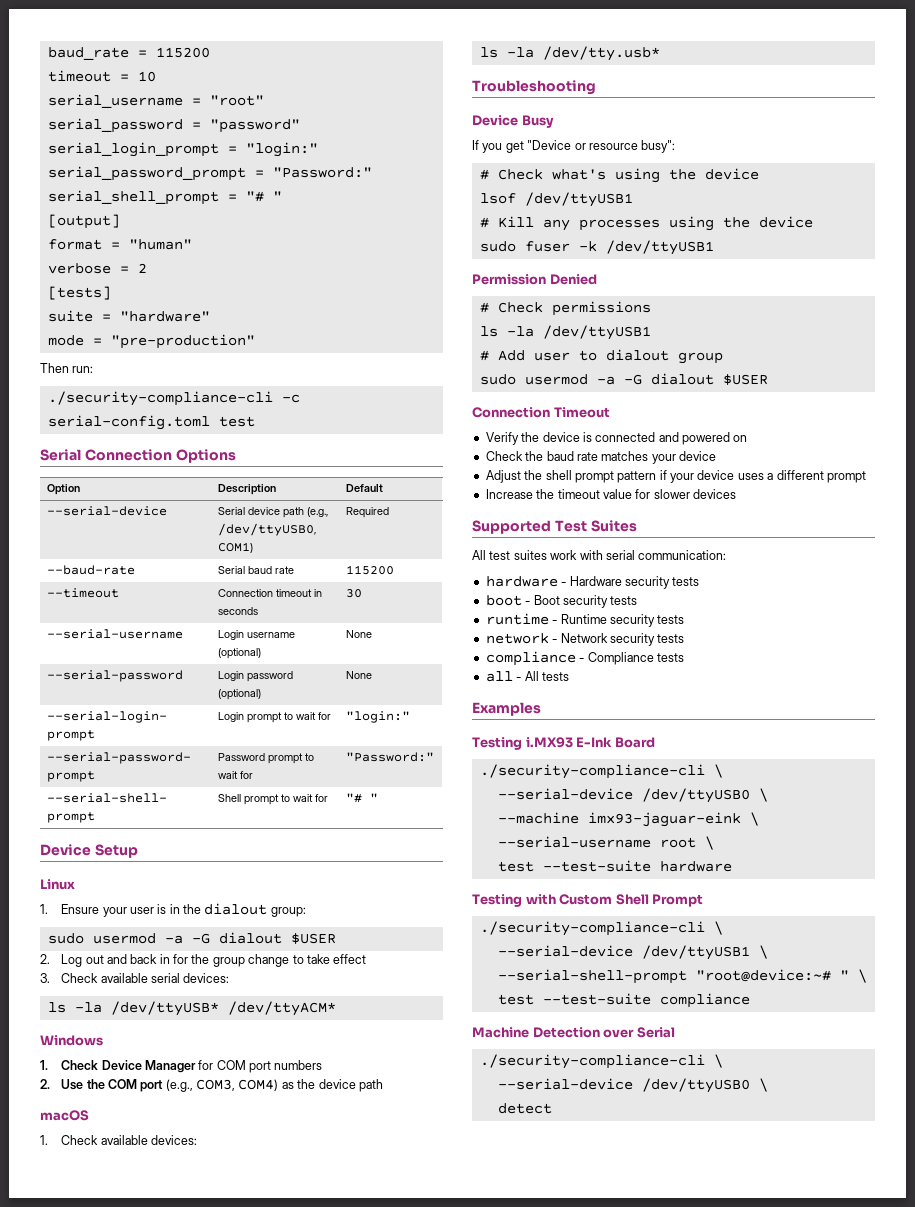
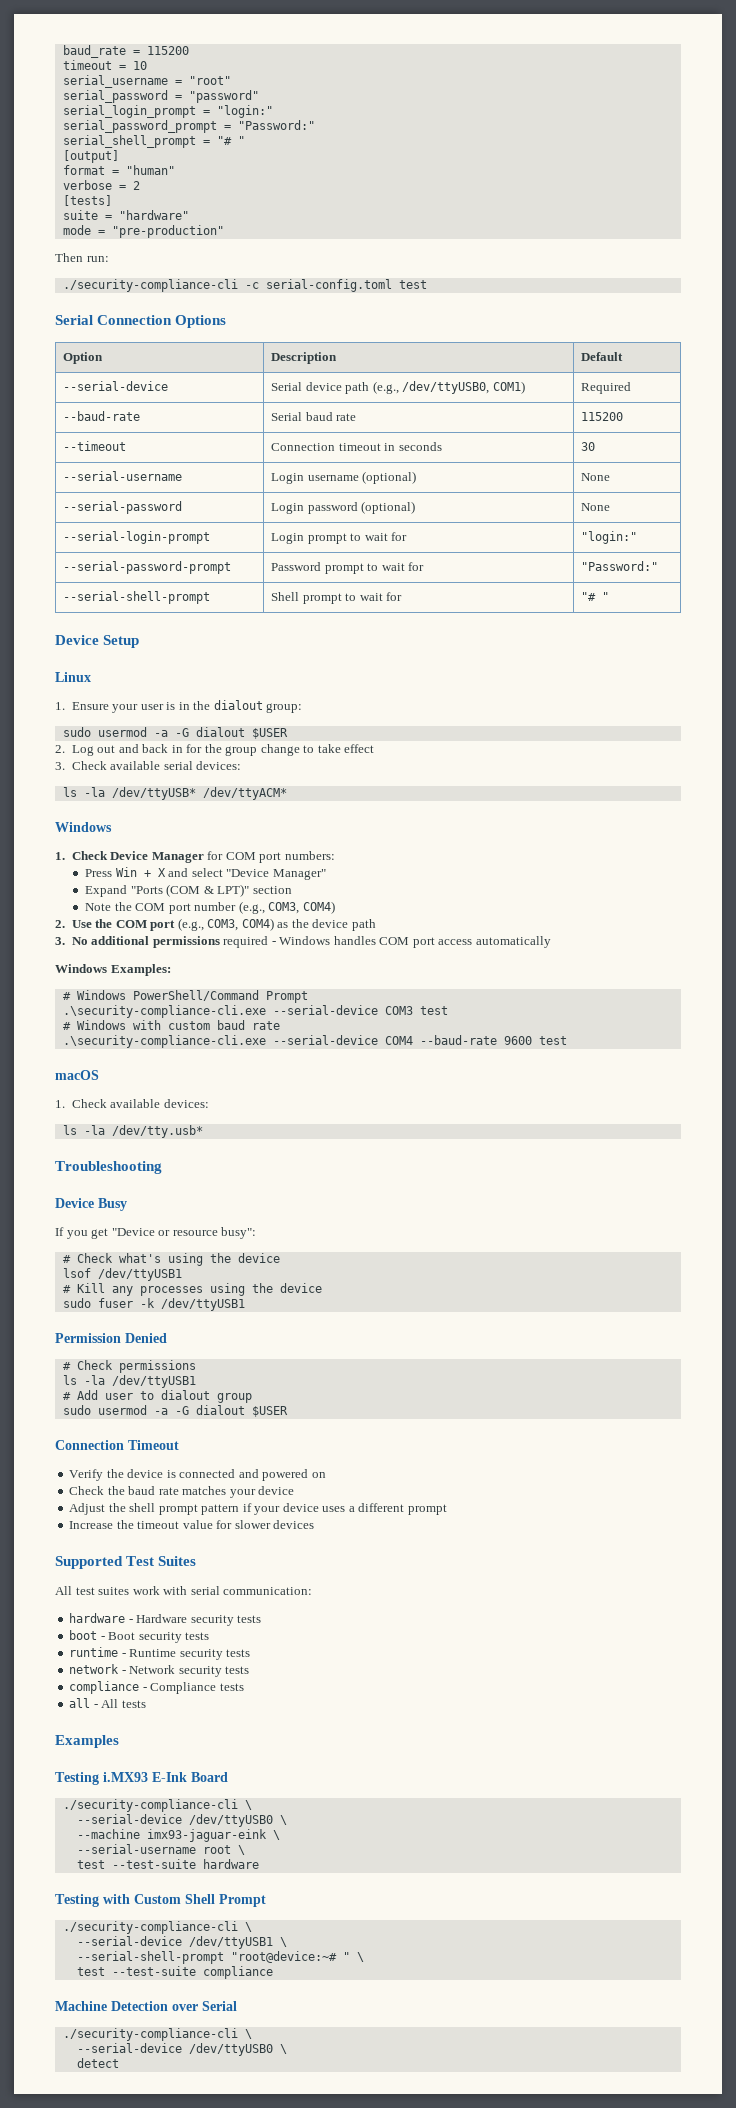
[274,1060,323,1070] numbers -> [284,851,335,860] [85,867,326,880] [85,884,292,897] [85,901,335,914] numbers: // Press Win + X and select "Device Manager" // Expand "Ports (COM & LPT)" section // Note the COM port number (e.g., COM3, COM4)
(383, 1085) none -> [55,936,551,948] [55,964,171,976] [62,990,308,1003] [62,1005,448,1018] [62,1020,280,1030] [62,1035,567,1048] // 3. No additional permissions required - Windows handles COM port access automatically // Windows Examples: // # Windows PowerShell/Command Prompt // .\security-compliance-cli.exe --serial-device COM3 test // # Windows with custom baud rate // .\security-compliance-cli.exe --serial-device COM4 --baud-rate 9600 test

